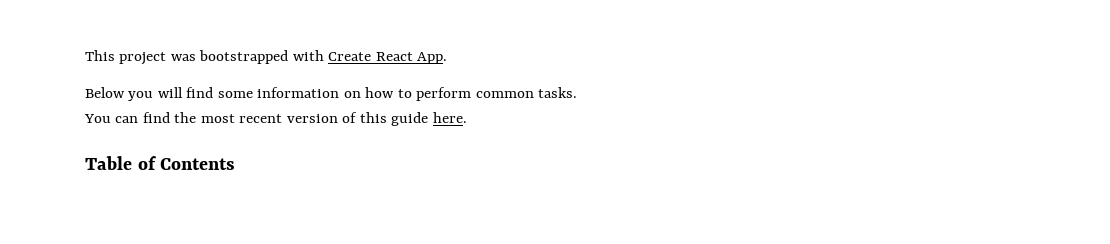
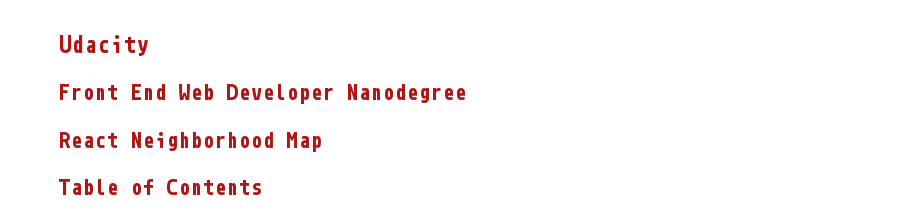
[85,50,448,65] [85,87,578,101] [84,112,467,126] This project was bootstrapped with Create React App. // Below you will find some information on how to perform common tasks. // You can find the most recent version of this guide here. -> [58,35,149,56] [58,84,466,104] [58,132,322,152] Udacity // Front End Web Developer Nanodegree // React Neighborhood Map

